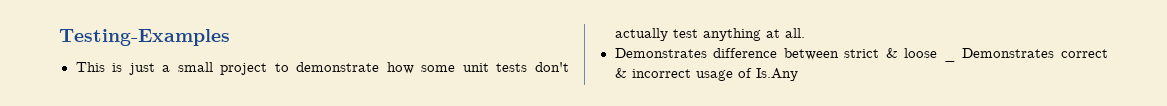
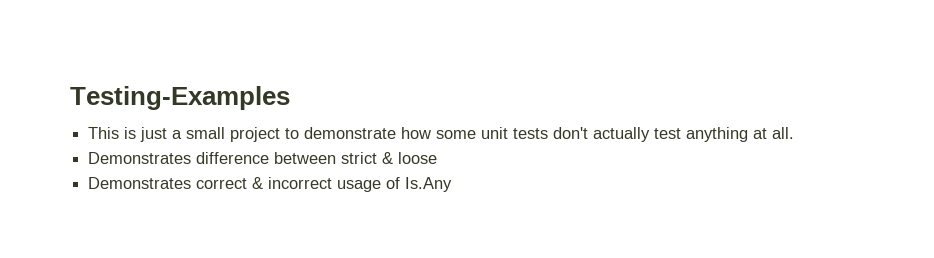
[943,58,956,62] _ -> (438, 158) //

